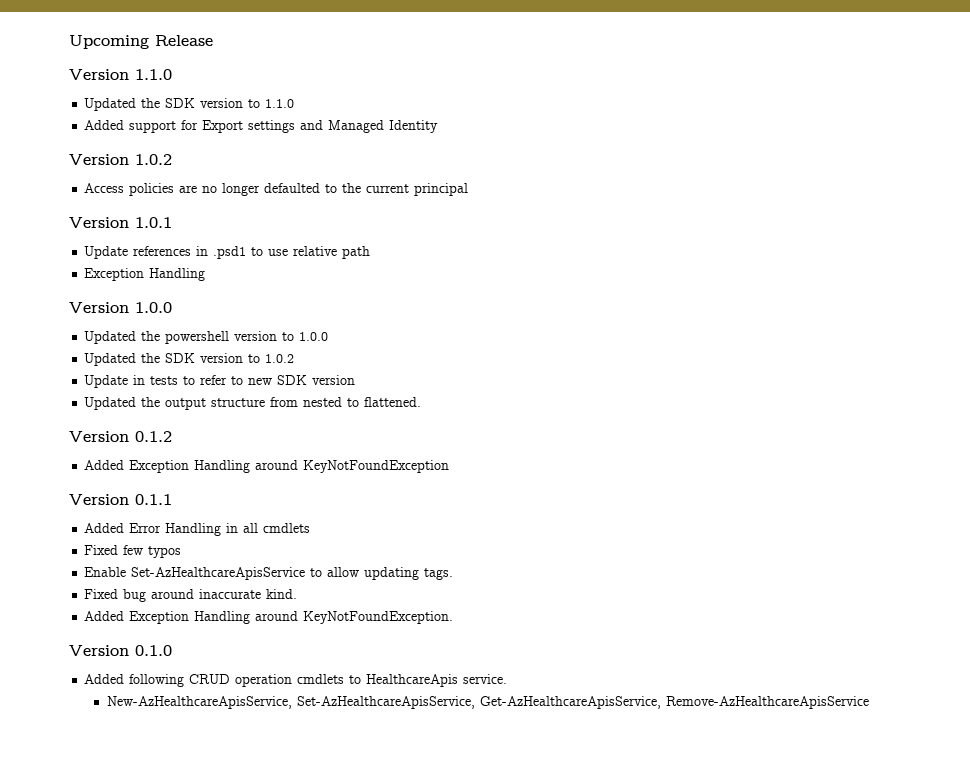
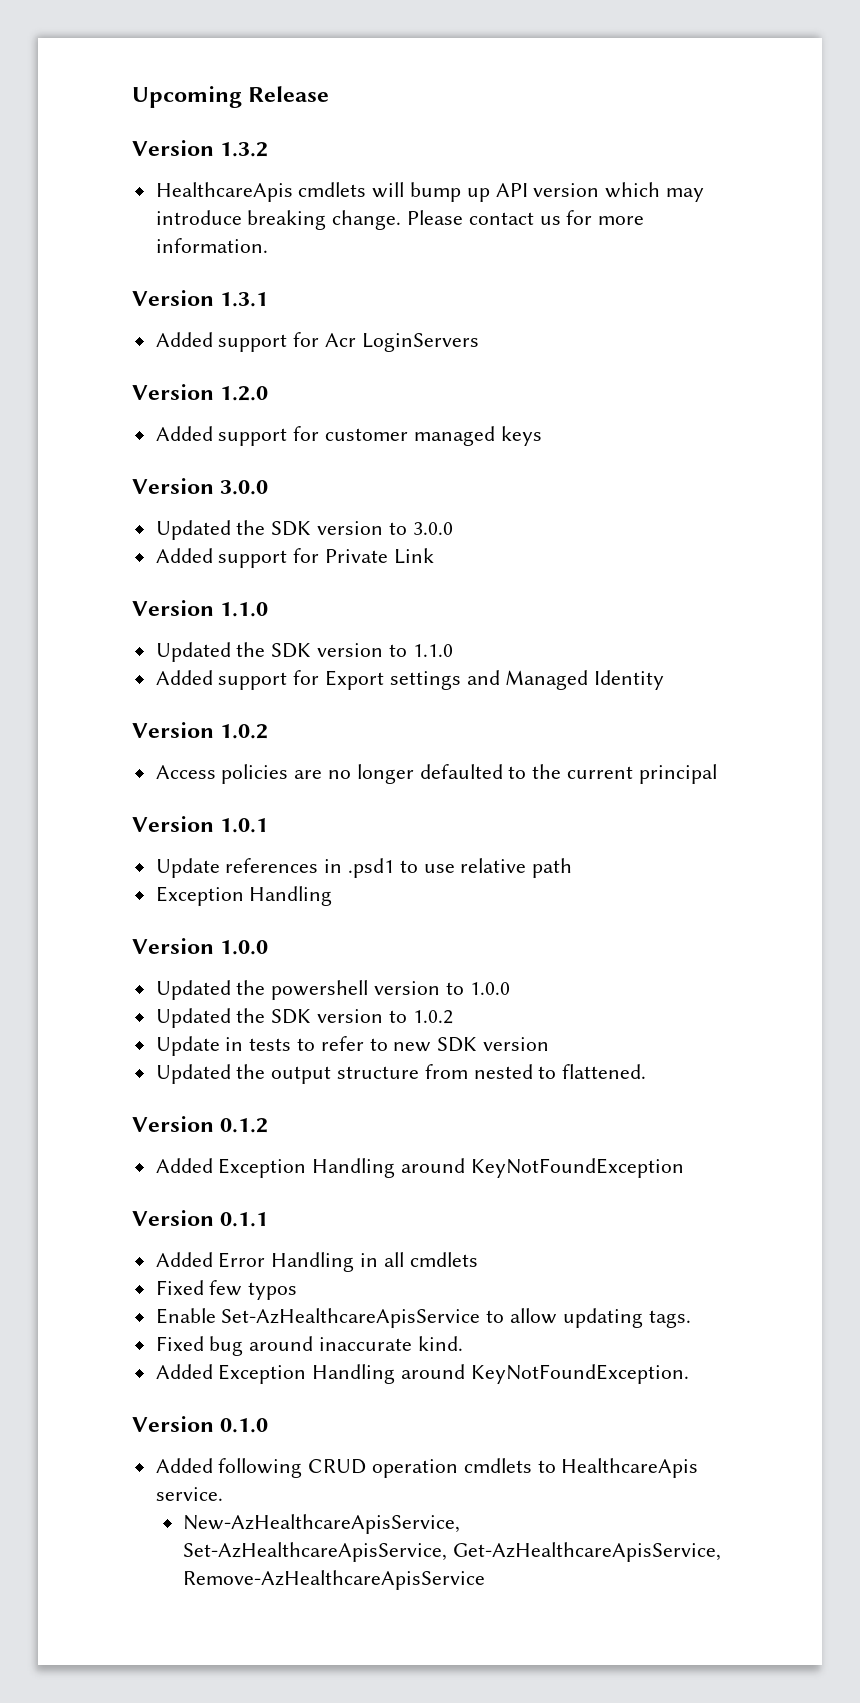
(213, 40) none -> [132,140,269,157] [155,182,705,202] [155,210,645,230] [155,238,268,253] [132,290,269,307] [155,332,479,352] [132,384,269,401] [155,426,542,446] [132,478,269,495] [155,520,453,540] [155,548,434,568] // Version 1.3.2 // HealthcareApis cmdlets will bump up API version which may introduce breaking change. Please contact us for more information. // Version 1.3.1 // Added support for Acr LoginServers // Version 1.2.0 // Added support for customer managed keys // Version 3.0.0 // Updated the SDK version to 3.0.0 // Added support for Private Link

